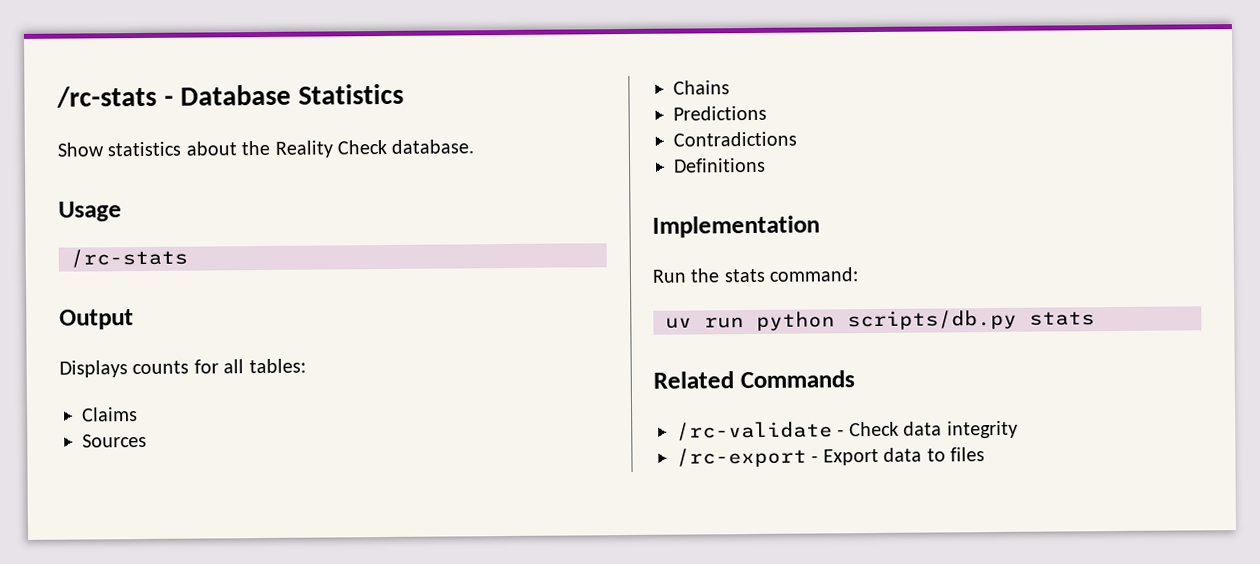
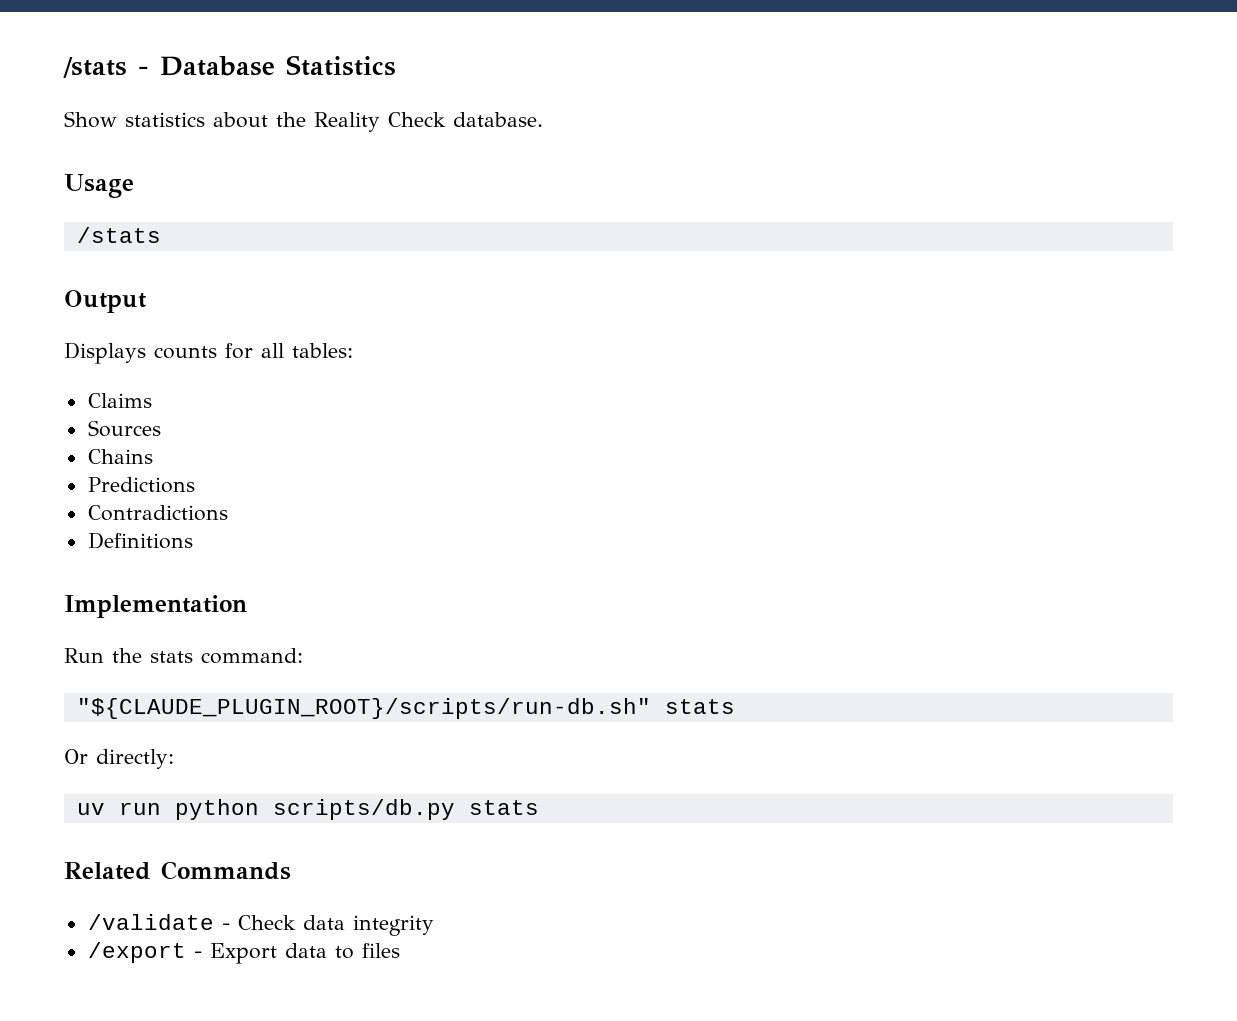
[56,85,157,108] /rc-stats -> [63,57,127,78] /stats
[70,248,188,268] /rc-stats -> [76,227,161,243] /stats
(860, 274) none -> [76,698,735,719] [64,749,174,769] // "${CLAUDE_PLUGIN_ROOT}/scripts/run-db.sh" stats // Or directly:
[676,421,833,441] /rc-validate -> [87,914,214,930] /validate
[676,447,807,468] /rc-export -> [87,942,186,963] /export

